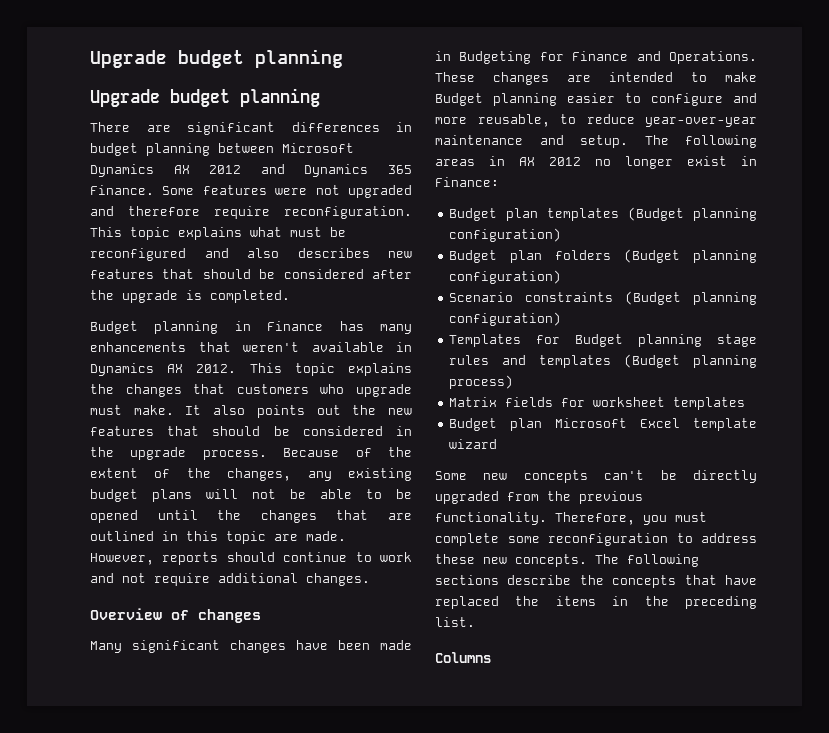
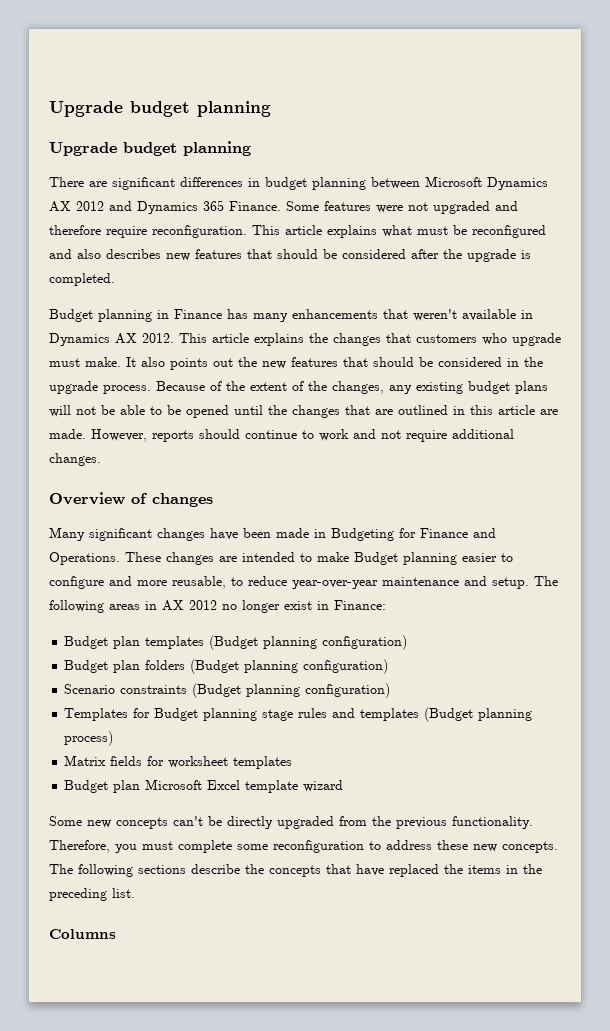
[130,227,170,240] topic -> [285,225,322,235] article
[294,363,335,376] topic -> [212,333,249,343] article
[226,531,266,544] topic -> [498,405,535,415] article

